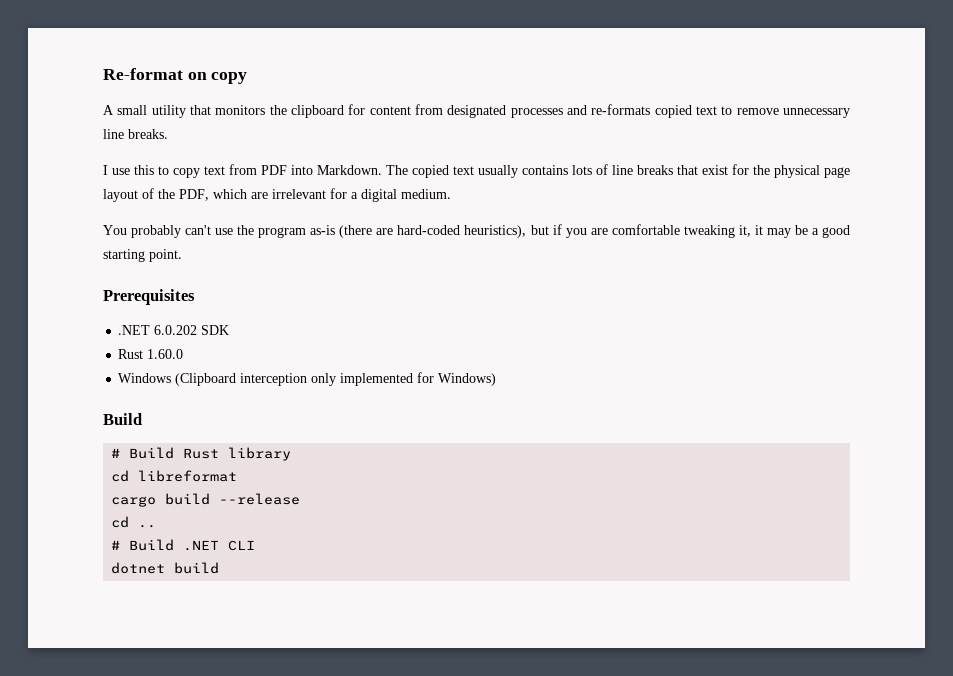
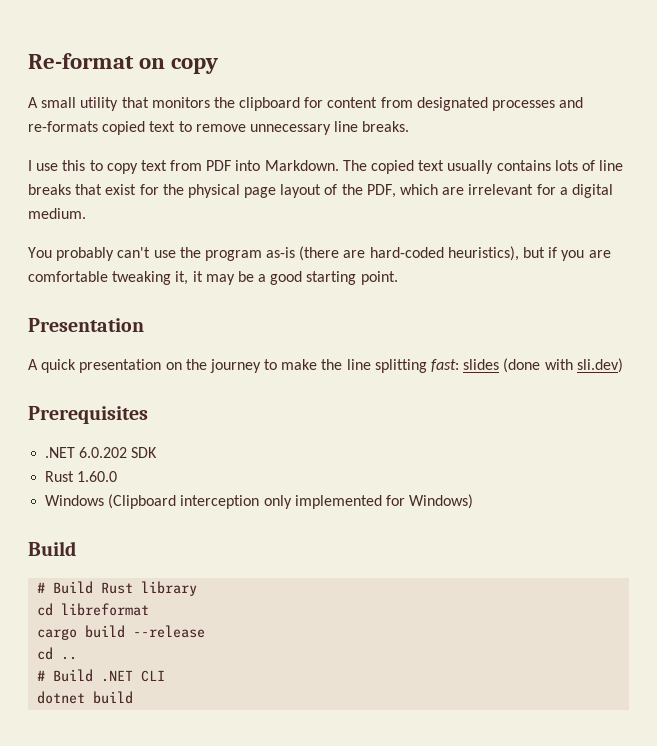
(182, 255) none -> [28,318,144,332] [28,358,623,373] // Presentation // A quick presentation on the journey to make the line splitting fast: slides (done with sli.dev)

